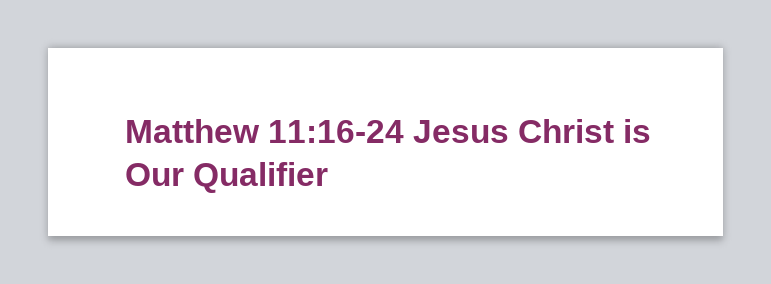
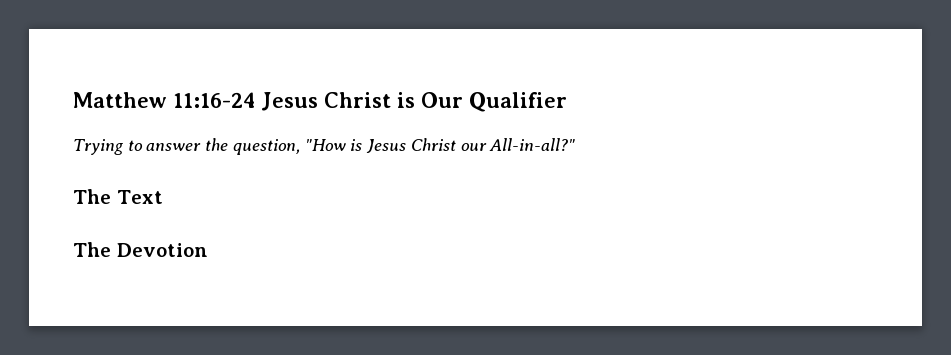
(329, 177) none -> [73,138,576,155] [73,189,163,204] [73,242,208,257] // Trying to answer the question, "How is Jesus Christ our All-in-all?" // The Text // The Devotion

